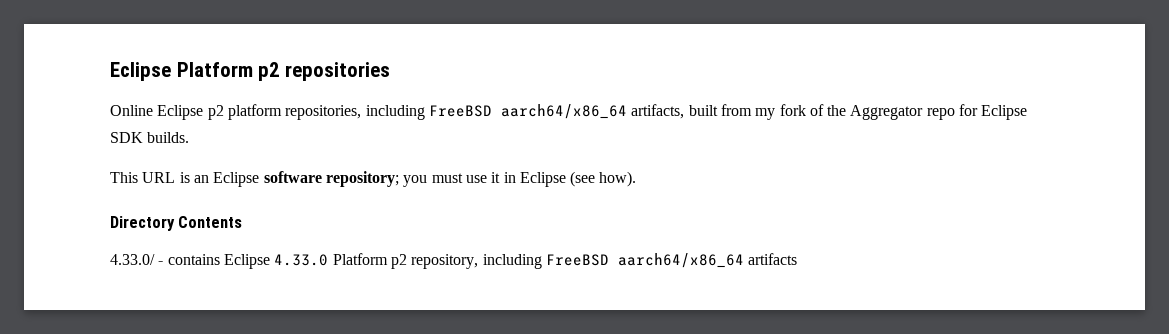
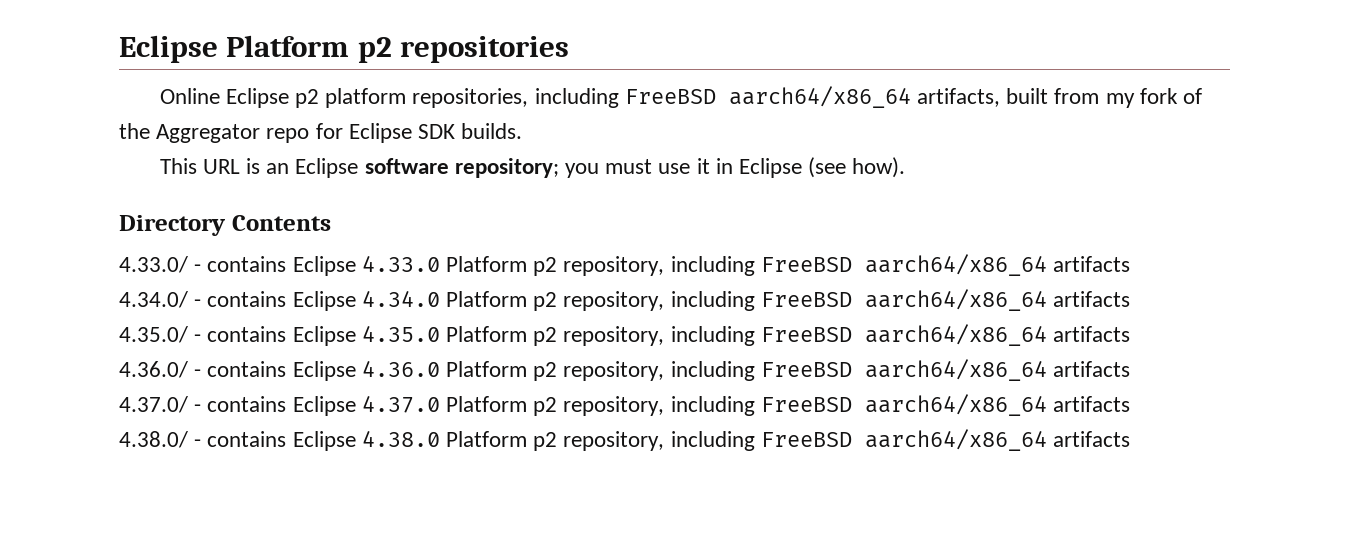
(798, 259) none -> [119,289,1131,311] [119,324,1131,346] [119,359,1131,381] [119,394,1131,416] [119,429,1131,451] // 4.34.0/ - contains Eclipse 4.34.0 Platform p2 repository, including FreeBSD aarch64/x86_64 artifacts // 4.35.0/ - contains Eclipse 4.35.0 Platform p2 repository, including FreeBSD aarch64/x86_64 artifacts // 4.36.0/ - contains Eclipse 4.36.0 Platform p2 repository, including FreeBSD aarch64/x86_64 artifacts // 4.37.0/ - contains Eclipse 4.37.0 Platform p2 repository, including FreeBSD aarch64/x86_64 artifacts // 4.38.0/ - contains Eclipse 4.38.0 Platform p2 repository, including FreeBSD aarch64/x86_64 artifacts

